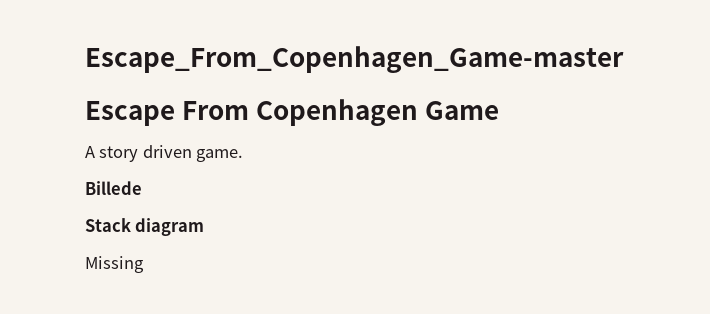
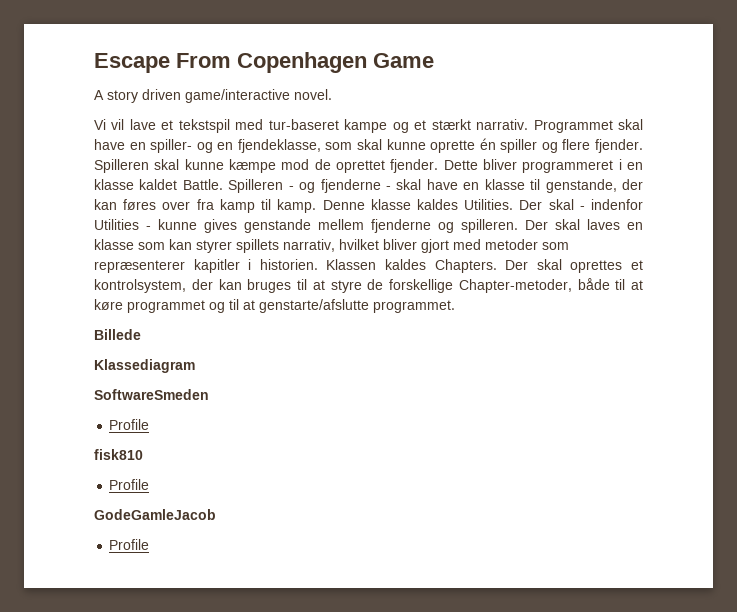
[85,46,624,73] Escape_From_Copenhagen_Game-master // -> (94, 63) none
[196,149,244,162] [85,181,142,195] [85,218,205,236] [85,256,144,273] game. // Billede // Stack diagram // Missing -> [185,89,332,103] [94,119,643,133] [94,138,643,153] [94,159,643,173] [94,179,644,193] [94,199,643,213] [94,219,643,233] [94,239,569,253] [94,259,644,273] [94,278,643,293] [94,299,455,313] [94,329,141,340] [94,359,195,373] [94,389,209,400] [109,419,150,430] [94,449,143,460] [109,479,150,490] [94,509,216,520] [109,539,150,550] game/interactive novel. // Vi vil lave et tekstspil med tur-baseret kampe og et stærkt narrativ. Programmet skal have en spiller- og en fjendeklasse, som skal kunne oprette én spiller og flere fjender. Spilleren skal kunne kæmpe mod de oprettet fjender. Dette bliver programmeret i en klasse kaldet Battle. Spilleren - og fjenderne - skal have en klasse til genstande, der kan føres over fra kamp til kamp. Denne klasse kaldes Utilities. Der skal - indenfor Utilities - kunne gives genstande mellem fjenderne og spilleren. Der skal laves en klasse som kan styrer spillets narrativ, hvilket bliver gjort med metoder som repræsenterer kapitler i historien. Klassen kaldes Chapters. Der skal oprettes et kontrolsystem, der kan bruges til at styre de forskellige Chapter-metoder, både til at køre programmet og til at genstarte/afslutte programmet. // Billede // Klassediagram // SoftwareSmeden // Profile // fisk810 // Profile // GodeGamleJacob // Profile

